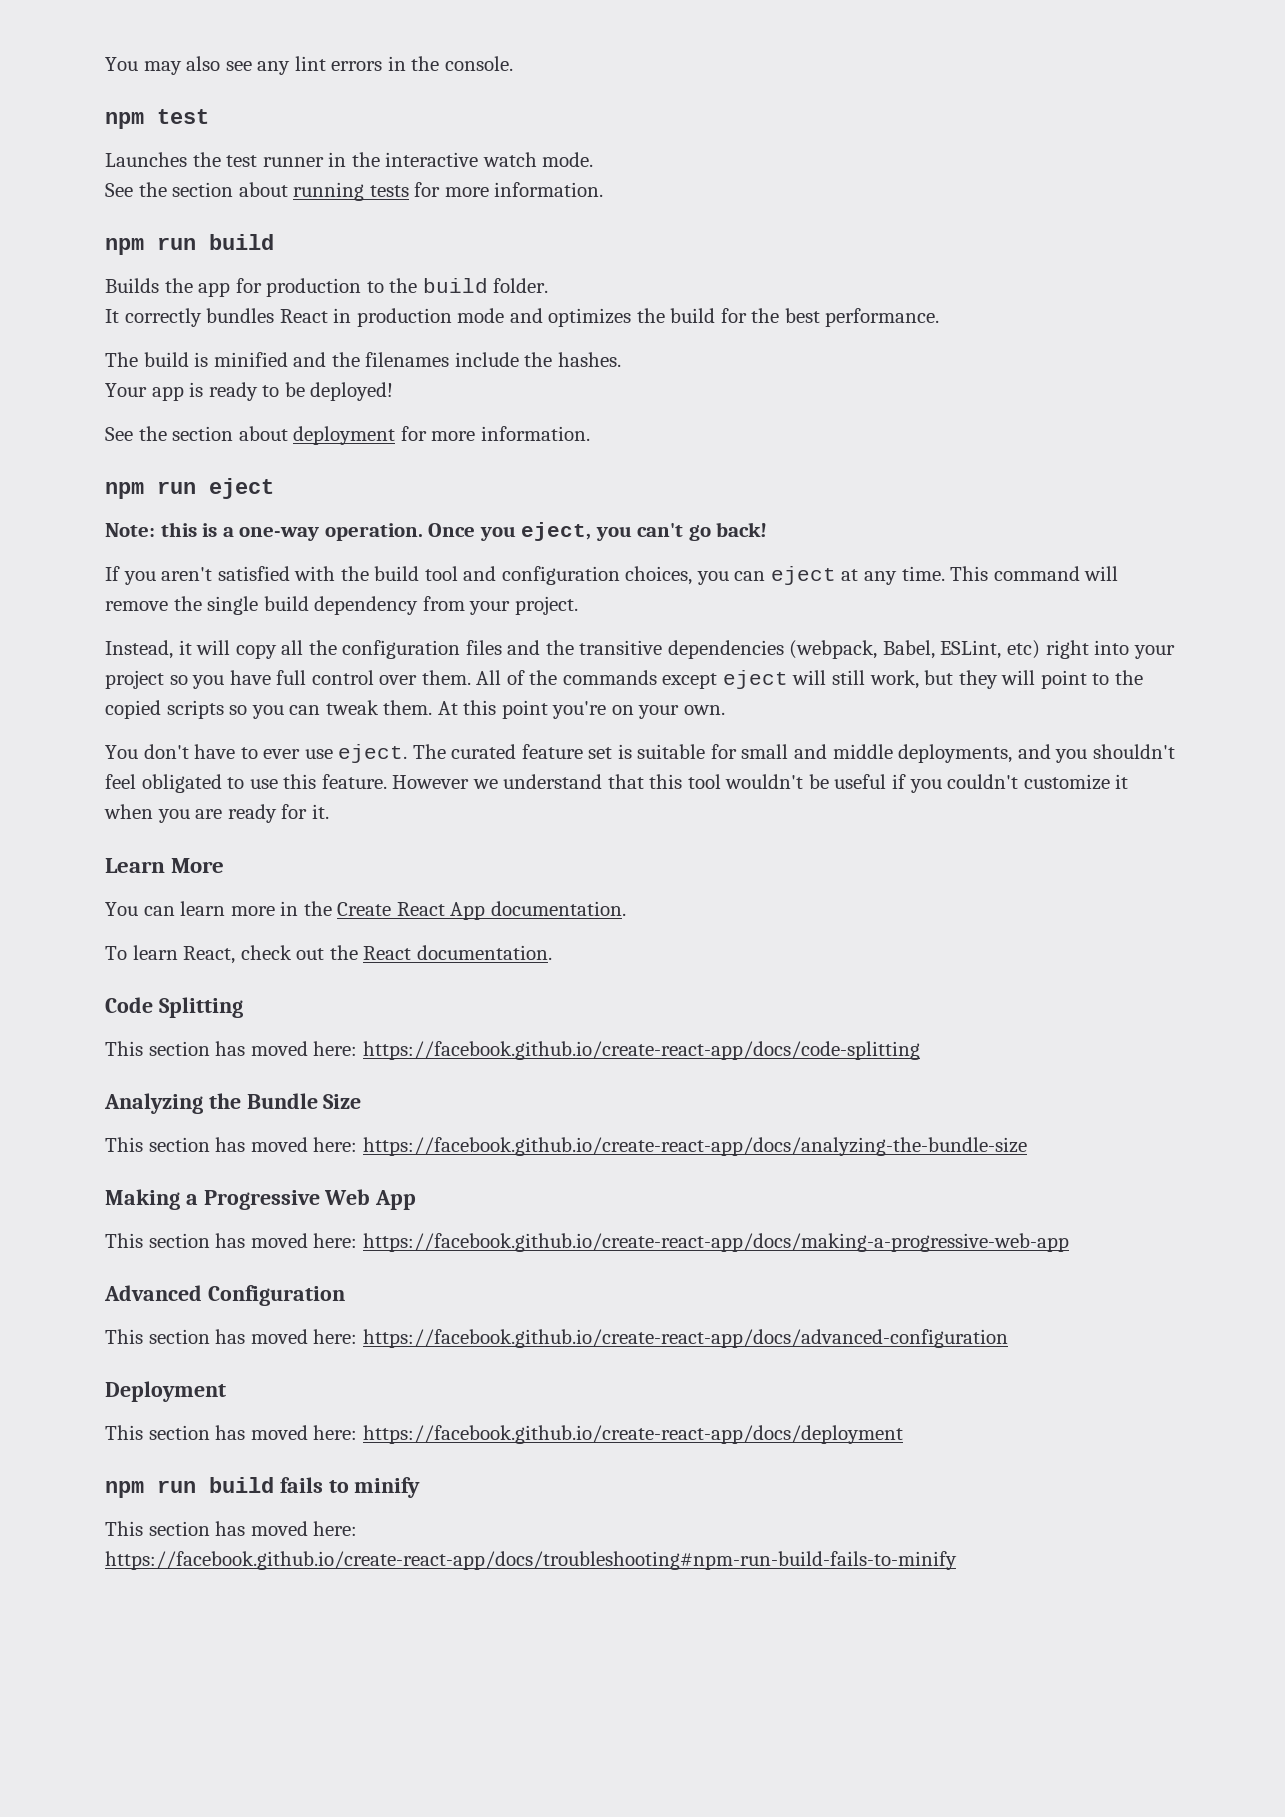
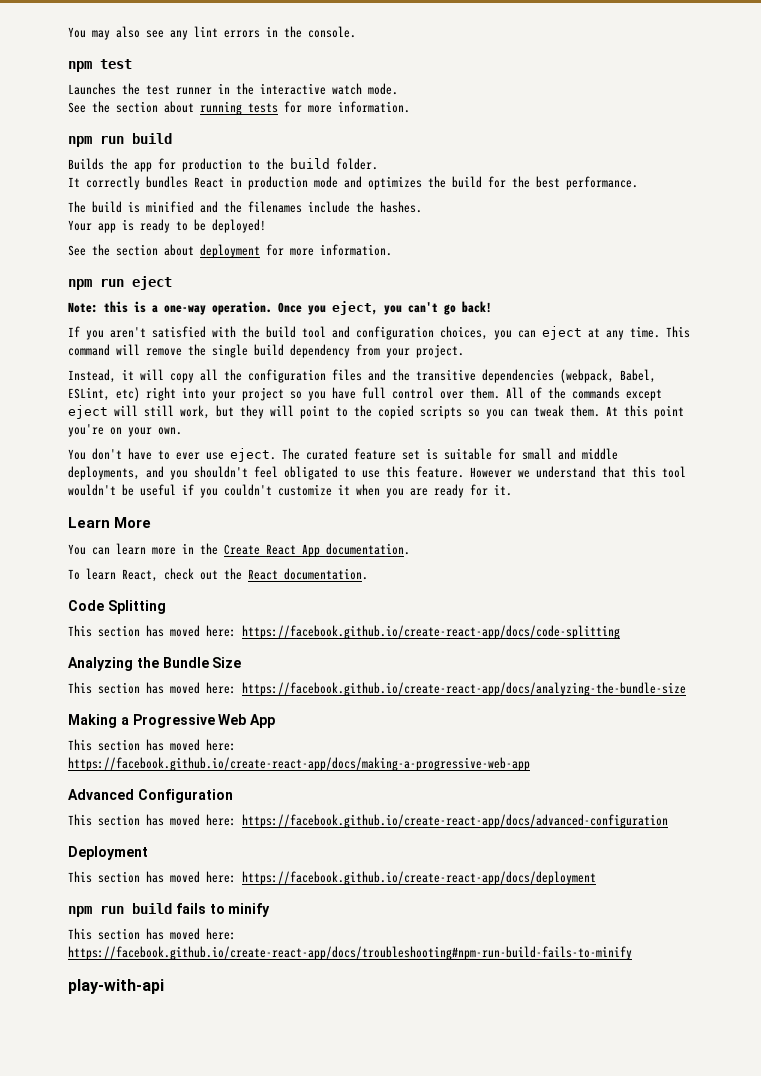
(957, 1560) none -> [68,979,164,994] // play-with-api

